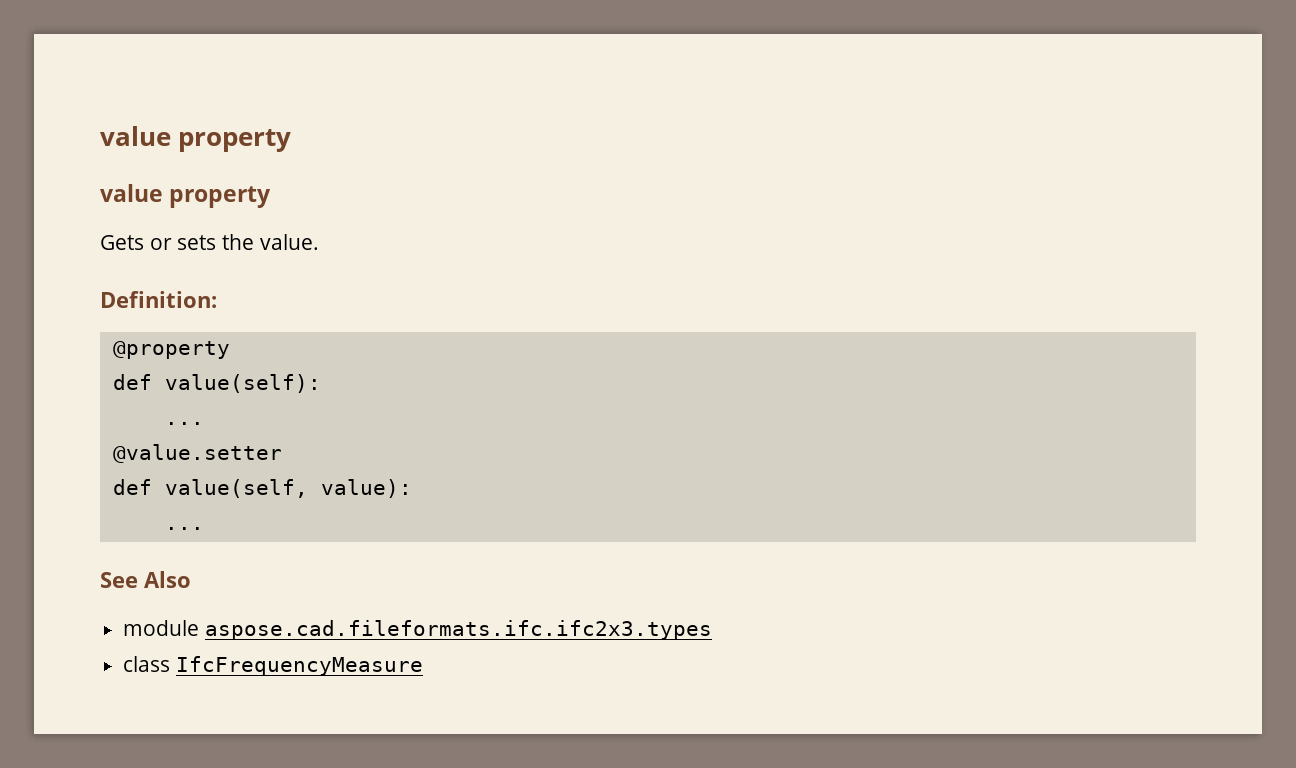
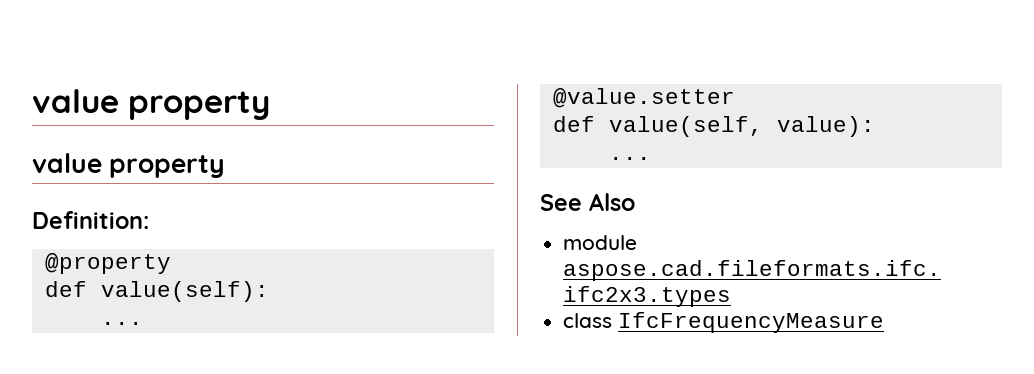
[100,234,319,250] // Gets or sets the value. -> (226, 166) none

